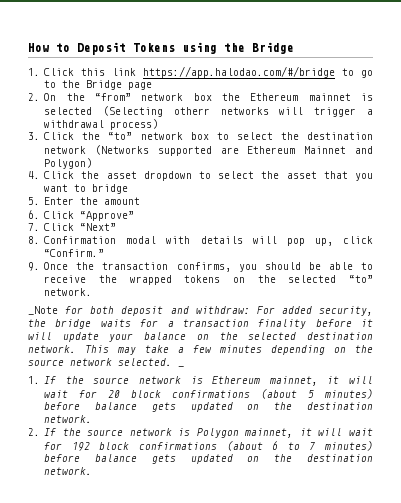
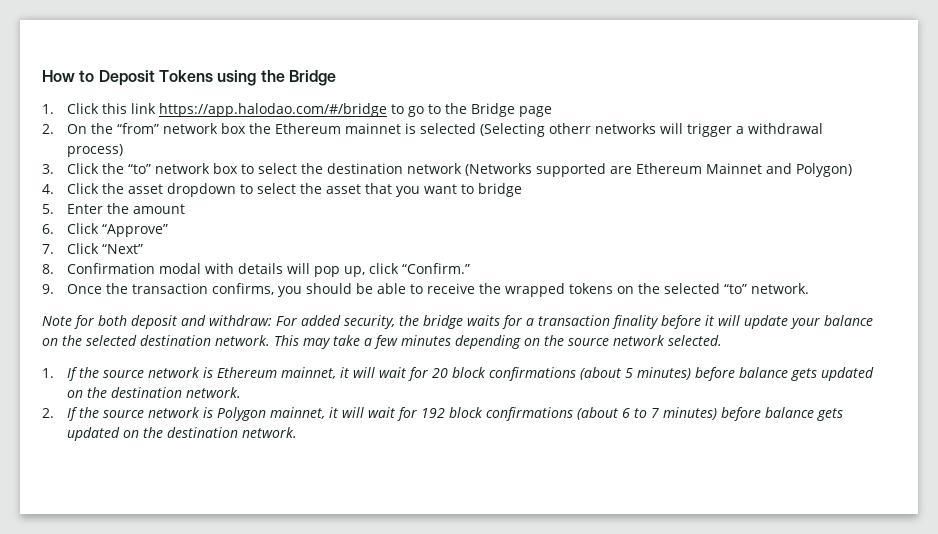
[28,306,58,315] _Note -> [42,316,72,326] Note
[178,366,184,367] _ -> (722, 340) none

